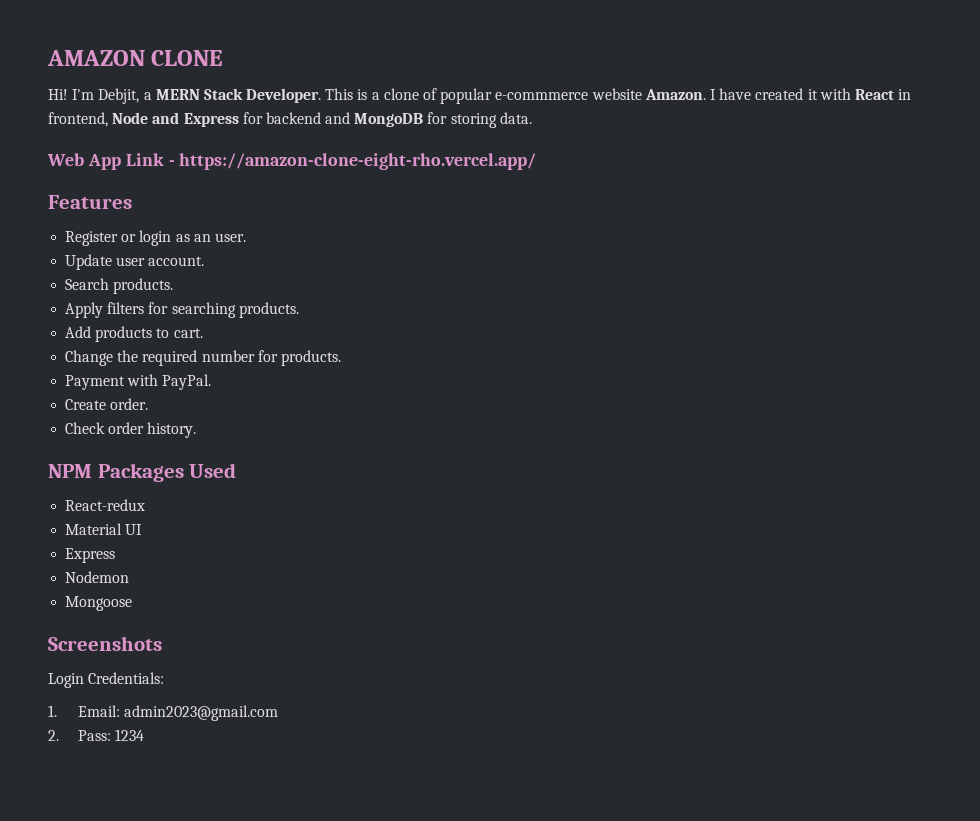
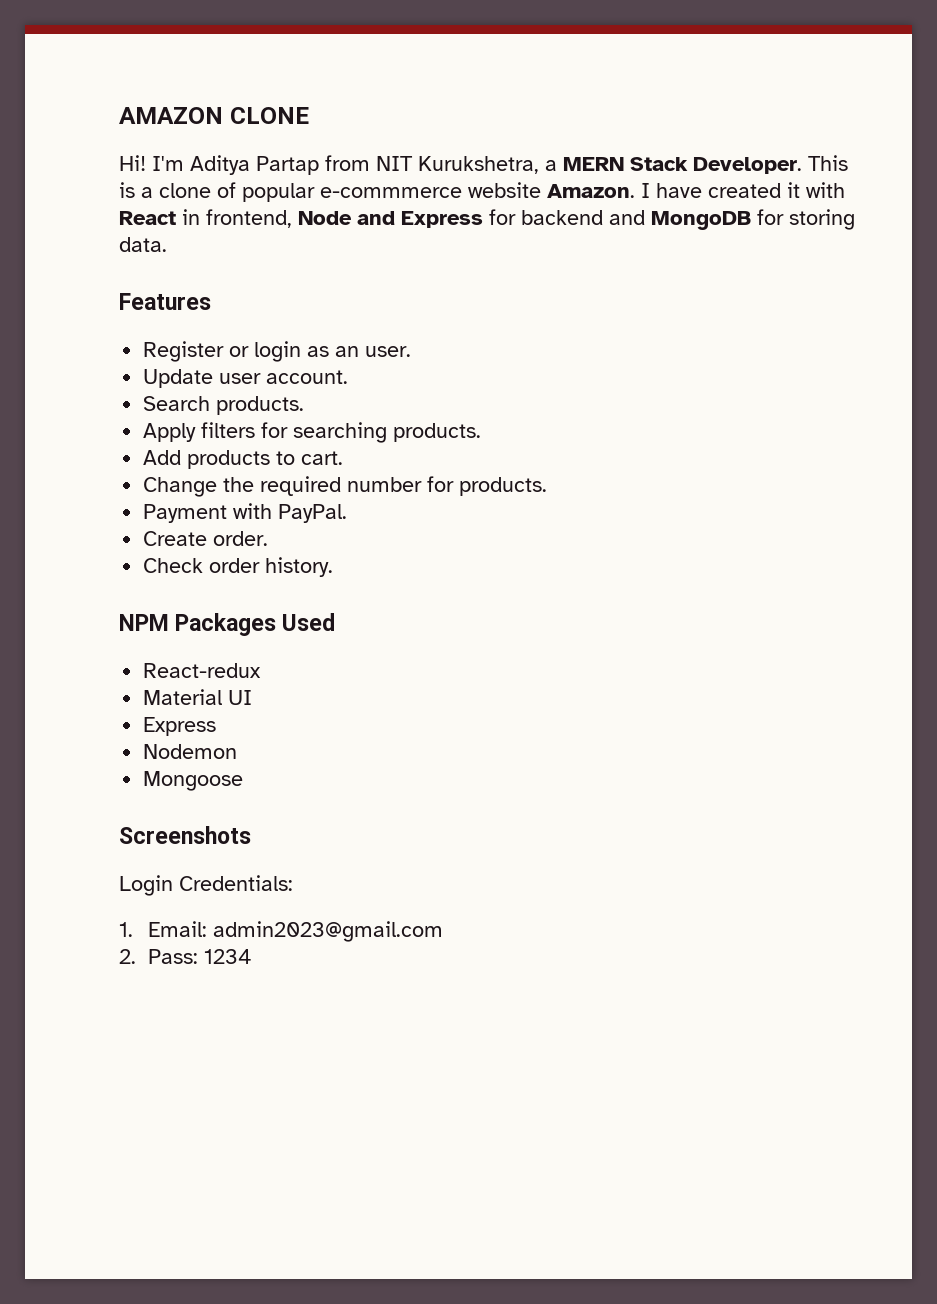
[98,88,140,104] Debjit, -> [190,155,539,175] Aditya Partap from NIT Kurukshetra,
[47,153,537,170] // Web App Link - https://amazon-clone-eight-rho.vercel.app/ -> (167, 244) none

